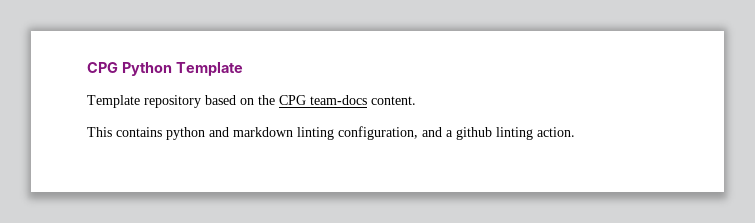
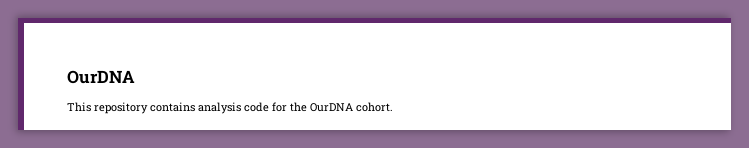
[87,62,243,76] [87,95,416,108] [87,126,575,140] CPG Python Template // Template repository based on the CPG team-docs content. // This contains python and markdown linting configuration, and a github linting action. -> [67,70,135,84] [67,102,393,114] OurDNA // This repository contains analysis code for the OurDNA cohort.

